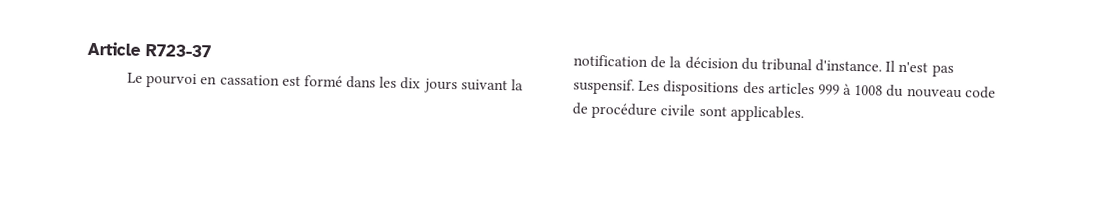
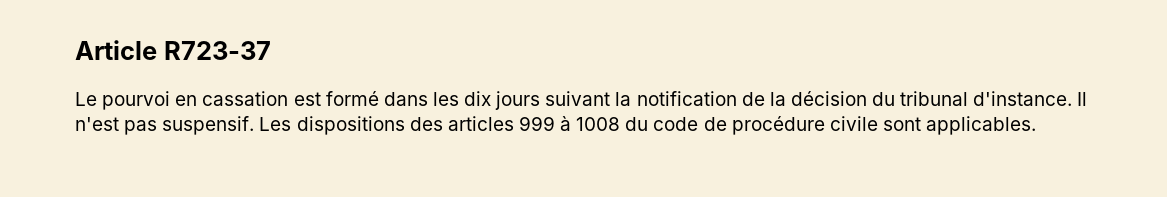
[906,88,963,99] nouveau -> (649, 124) none

